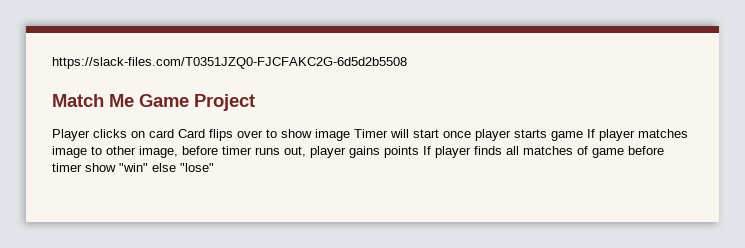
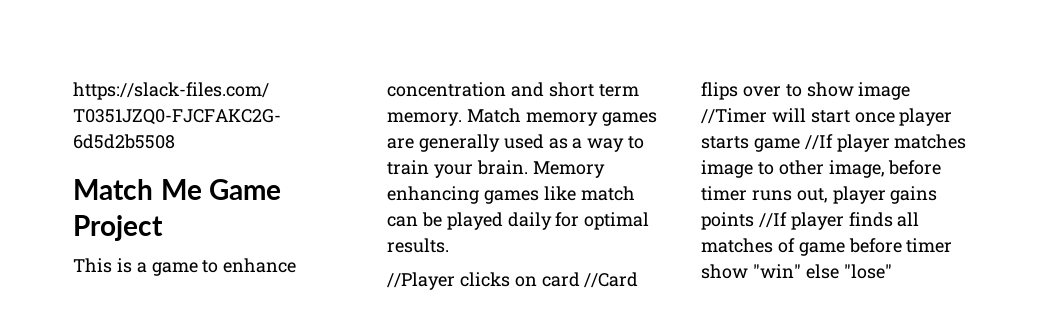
[52,129,90,141] Player -> [73,258,297,276] [387,82,639,97] [387,108,657,126] [387,134,645,152] [387,160,605,178] [387,186,635,204] [387,212,650,230] [387,238,449,253] [387,272,455,290] This is a game to enhance concentration and short term memory. Match memory games are generally used as a way to train your brain. Memory enhancing games like match can be played daily for optimal results. // //Player
[178,129,205,138] Card -> [584,272,639,288] //Card
[354,129,388,138] Timer -> [701,108,767,124] //Timer
[587,129,595,138] If -> [804,134,833,150] //If
[423,146,431,155] If -> [758,212,787,228] //If

